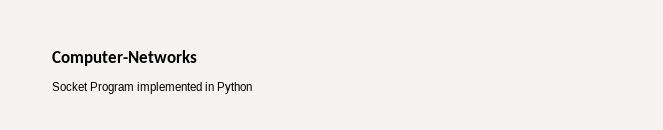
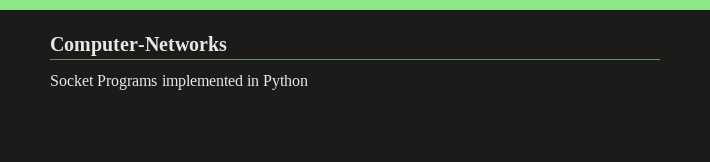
[90,82,135,94] Program -> [97,75,158,90] Programs

